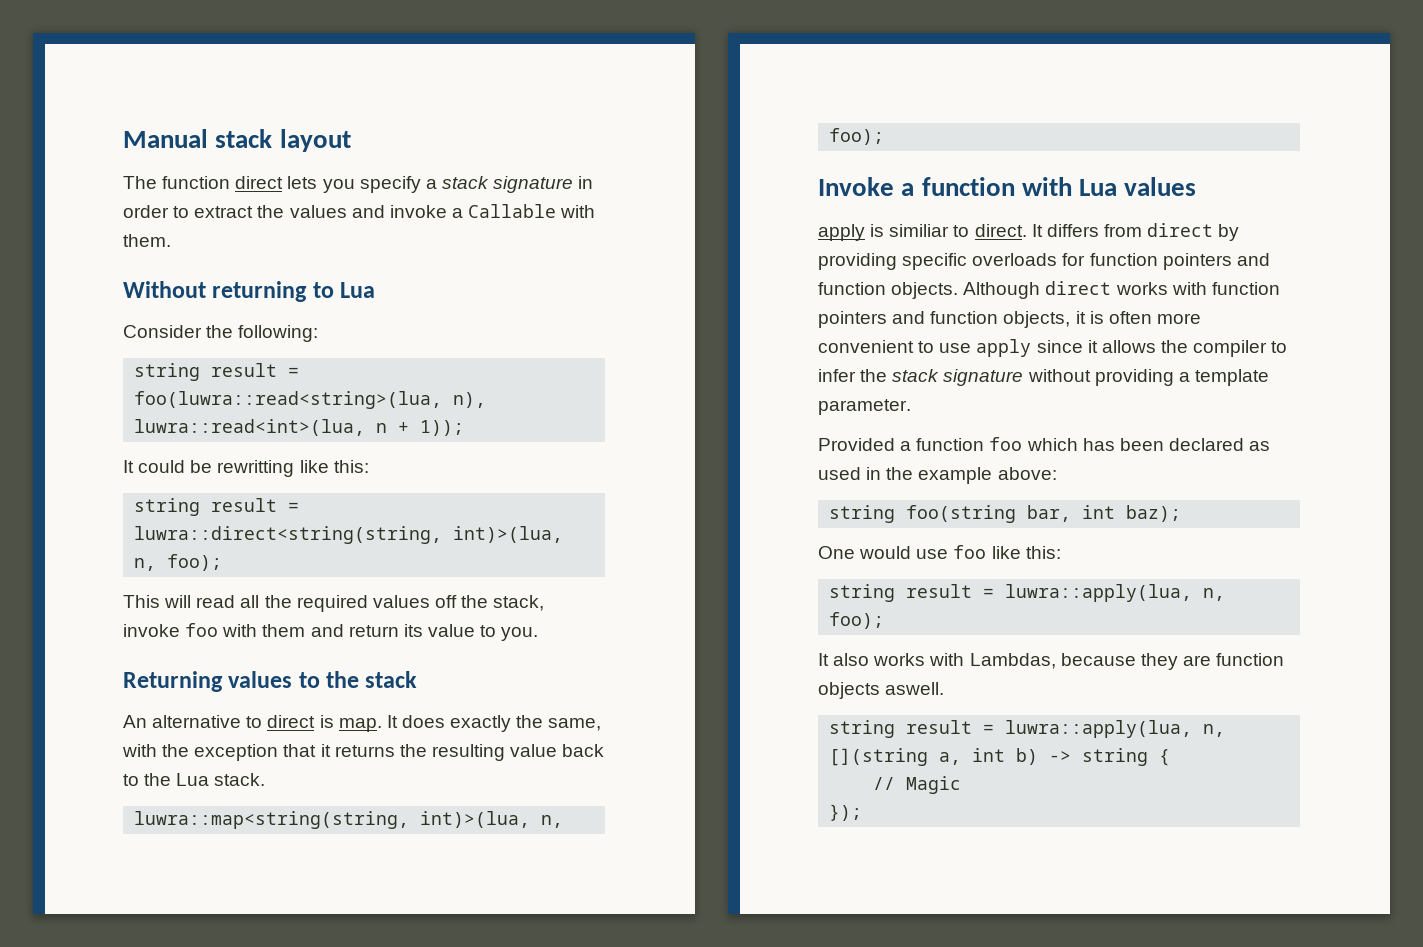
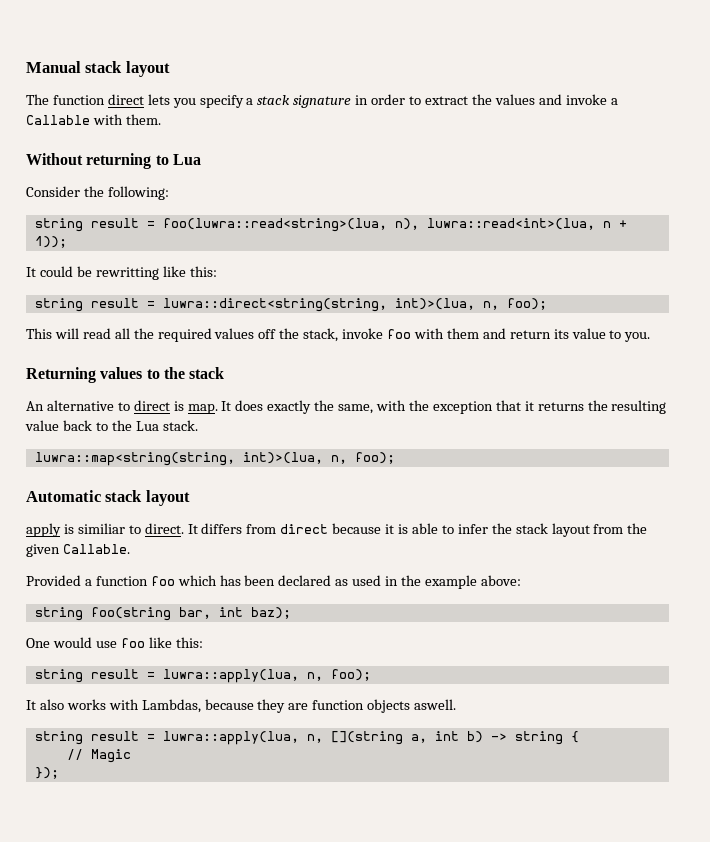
[818,177,1197,196] Invoke a function with Lua values -> [26,490,190,506] Automatic stack layout
[1218,224,1240,241] [818,253,1270,270] [818,281,1280,299] [818,311,1201,328] [818,339,1288,357] [818,369,1269,386] [818,399,911,415] by providing specific overloads for function pointers and function objects. Although direct works with function pointers and function objects, it is often more convenient to use apply since it allows the compiler to infer the stack signature without providing a template parameter. -> [332,523,648,537] [26,544,130,557] because it is able to infer the stack layout from the given Callable.

